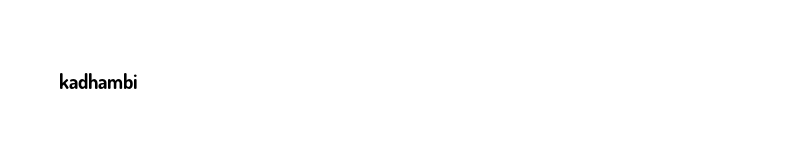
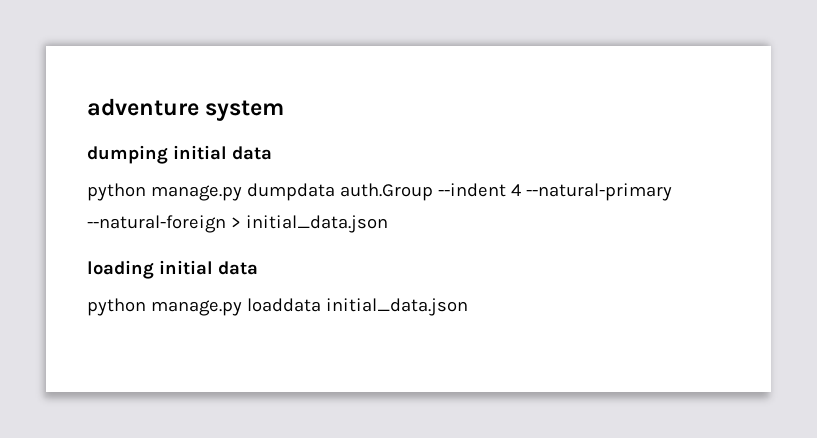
[59,73,138,89] kadhambi -> [87,98,285,121] [87,145,272,164] [87,183,672,201] [87,215,388,233] [87,260,258,279] [87,298,468,316] adventure system // dumping initial data // python manage.py dumpdata auth.Group --indent 4 --natural-primary --natural-foreign > initial_data.json // loading initial data // python manage.py loaddata initial_data.json

